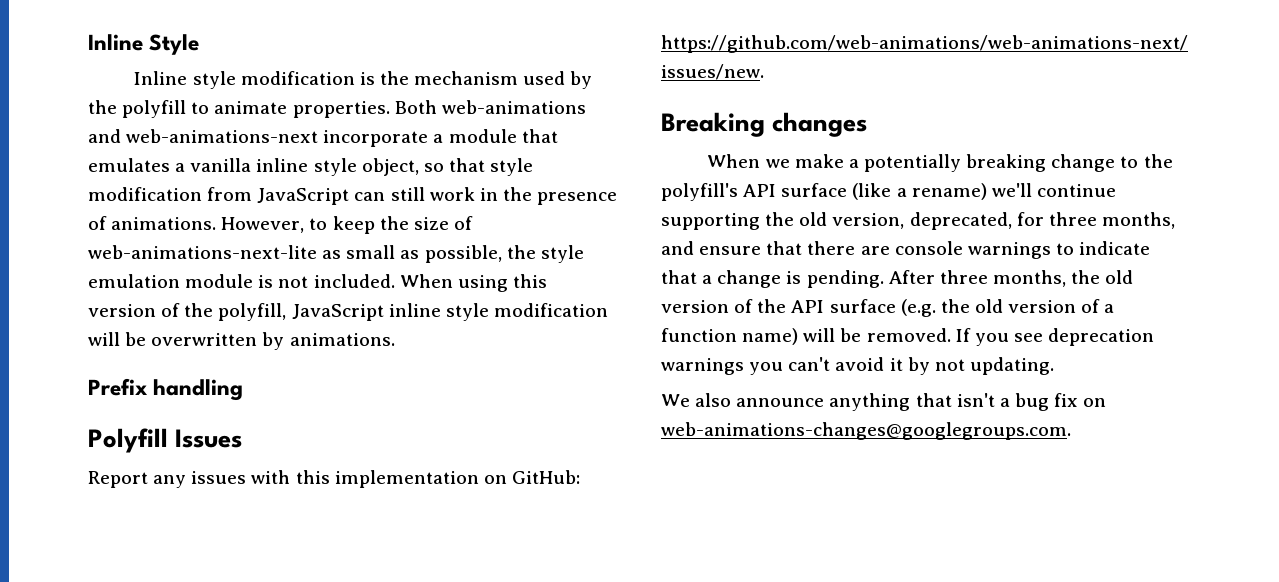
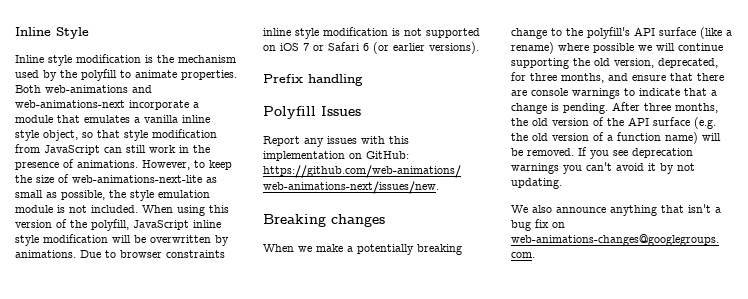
(395, 339) none -> [80,250,225,258] [263,27,480,39] [263,42,479,54] Due to browser constraints inline style modification is not supported on iOS 7 or Safari 6 (or earlier versions).
[991,183,1032,197] we'll -> [558,43,675,53] where possible we will

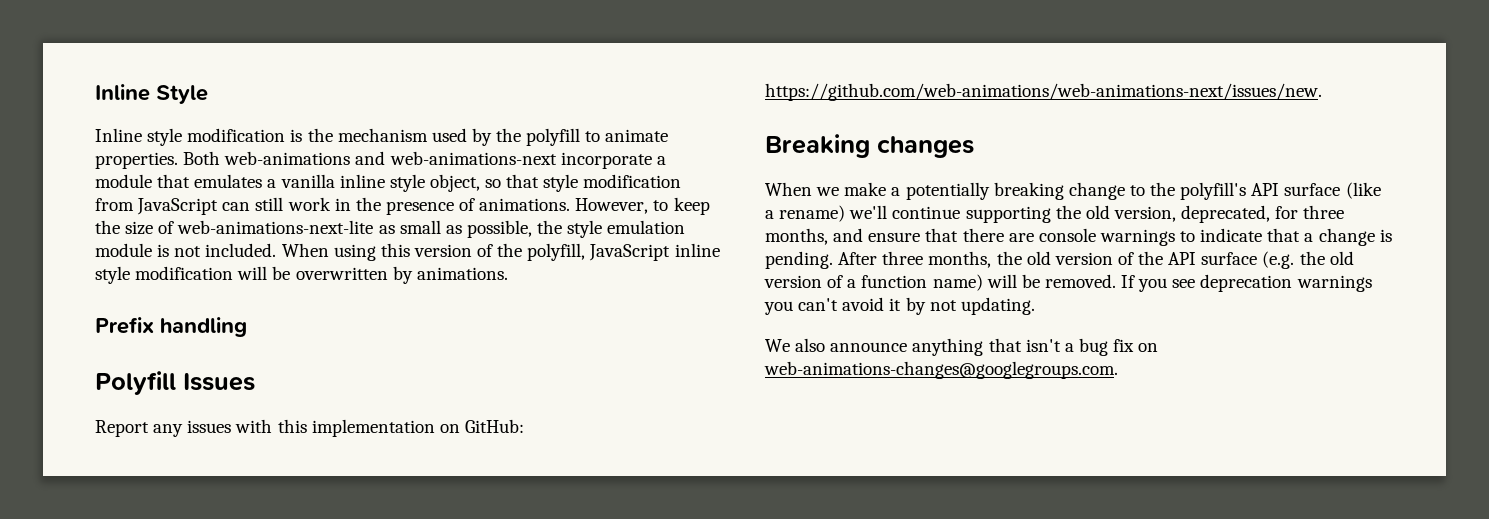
[80,250,225,258] [263,27,480,39] [263,42,479,54] Due to browser constraints inline style modification is not supported on iOS 7 or Safari 6 (or earlier versions). -> (508, 273) none
[558,43,675,53] where possible we will -> [849,205,888,219] we'll

